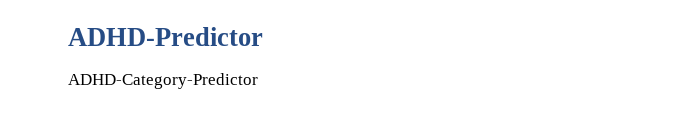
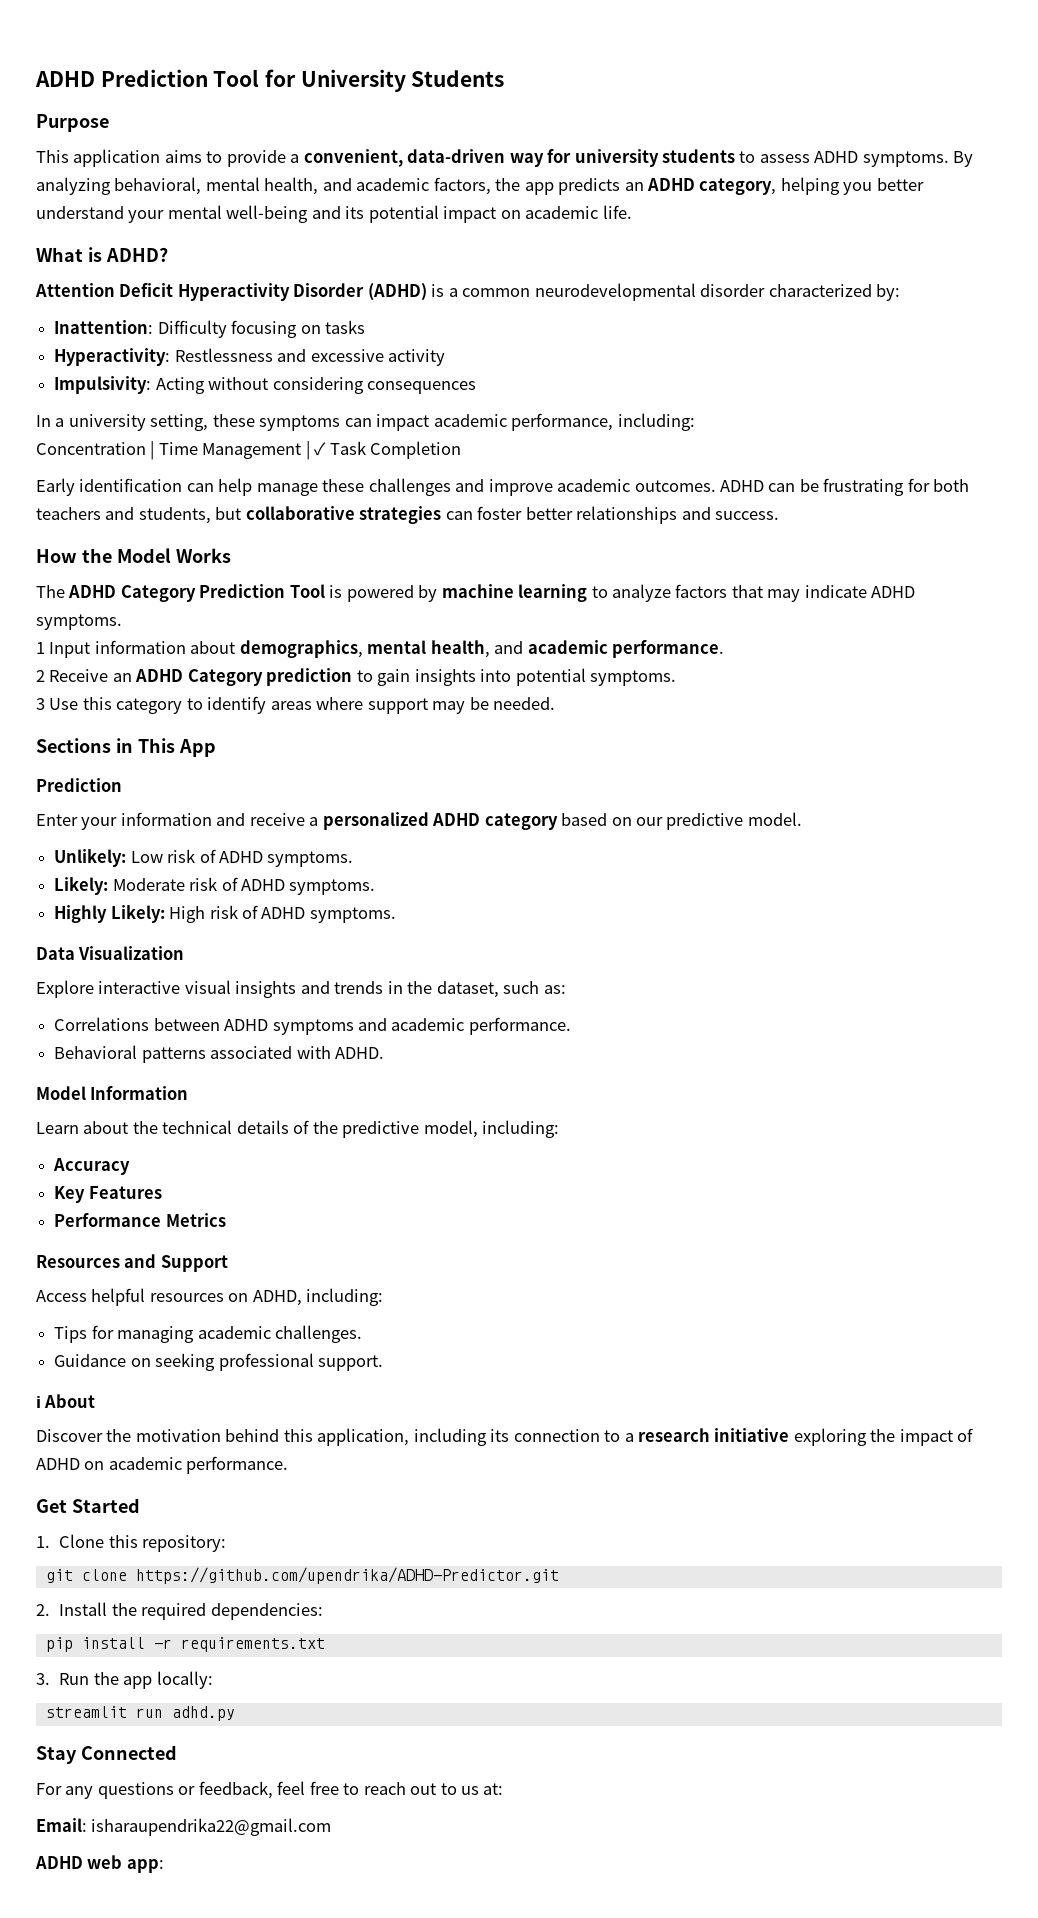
[68,27,263,46] [68,73,258,89] ADHD-Predictor // ADHD-Category-Predictor -> [35,69,505,92] [36,114,109,132] [36,149,974,167] [36,177,924,195] [36,205,632,223] [36,247,168,262] [35,283,901,301] [54,320,365,338] [54,348,445,366] [54,376,476,394] [36,413,695,431] [36,441,462,460] [36,478,970,496] [36,506,780,524] [36,548,231,563] [36,584,916,602] [36,614,122,630] [36,640,725,658] [36,668,677,686] [36,696,556,714] [36,738,216,757] [36,778,122,792] [36,812,802,830] [54,849,354,867] [54,877,376,895] [54,905,396,923] [36,946,185,960] [36,980,566,998] [54,1017,571,1035] [54,1045,384,1063] [36,1086,189,1100] [36,1120,560,1138] [53,1158,131,1175] [54,1186,162,1203] [54,1213,226,1227] [36,1254,228,1272] [36,1288,384,1306] [54,1325,362,1343] [54,1353,383,1371] [36,1394,96,1408] [36,1428,974,1446] [36,1456,289,1474] [36,1498,140,1513] [36,1534,227,1552] [45,1567,559,1584] [36,1602,323,1620] [45,1637,325,1652] [36,1671,213,1689] [45,1706,235,1721] [36,1745,177,1764] [36,1781,504,1799] [36,1818,332,1836] [35,1855,164,1873] ADHD Prediction Tool for University Students // Purpose // This application aims to provide a convenient, data-driven way for university students to assess ADHD symptoms. By analyzing behavioral, mental health, and academic factors, the app predicts an ADHD category, helping you better understand your mental well-being and its potential impact on academic life. // What is ADHD? // Attention Deficit Hyperactivity Disorder (ADHD) is a common neurodevelopmental disorder characterized by: // Inattention: Difficulty focusing on tasks // Hyperactivity: Restlessness and excessive activity // Impulsivity: Acting without considering consequences // In a university setting, these symptoms can impact academic performance, including: // Concentration | Time Management | ✓ Task Completion // Early identification can help manage these challenges and improve academic outcomes. ADHD can be frustrating for both teachers and students, but collaborative strategies can foster better relationships and success. // How the Model Works // The ADHD Category Prediction Tool is powered by machine learning to analyze factors that may indicate ADHD symptoms. // 1 Input information about demographics, mental health, and academic performance. // 2 Receive an ADHD Category prediction to gain insights into potential symptoms. // 3 Use this category to identify areas where support may be needed. // Sections in This App // Prediction // Enter your information and receive a personalized ADHD category based on our predictive model. // Unlikely: Low risk of ADHD symptoms. // Likely: Moderate risk of ADHD symptoms. // Highly Likely: High risk of ADHD symptoms. // Data Visualization // Explore interactive visual insights and trends in the dataset, such as: // Correlations between ADHD symptoms and academic performance. // Behavioral patterns associated with ADHD. // Model Information // Learn about the technical details of the predictive model, including: // Accuracy // Key Features // Performance Metrics // Resources and Support // Access helpful resources on ADHD, including: // Tips for managing academic challenges. // Guidance on seeking professional support. // ℹ About // Discover the motivation behind this application, including its connection to a research initiative exploring the impact of ADHD on academic performance. // Get Started // 1. Clone this repository: // git clone https://github.com/upendrika/ADHD-Predictor.git // 2. Install the required dependencies: // pip install -r requirements.txt // 3. Run the app locally: // streamlit run adhd.py // Stay Connected // For any questions or feedback, feel free to reach out to us at: // Email: isharaupendrika22@gmail.com // ADHD web app:

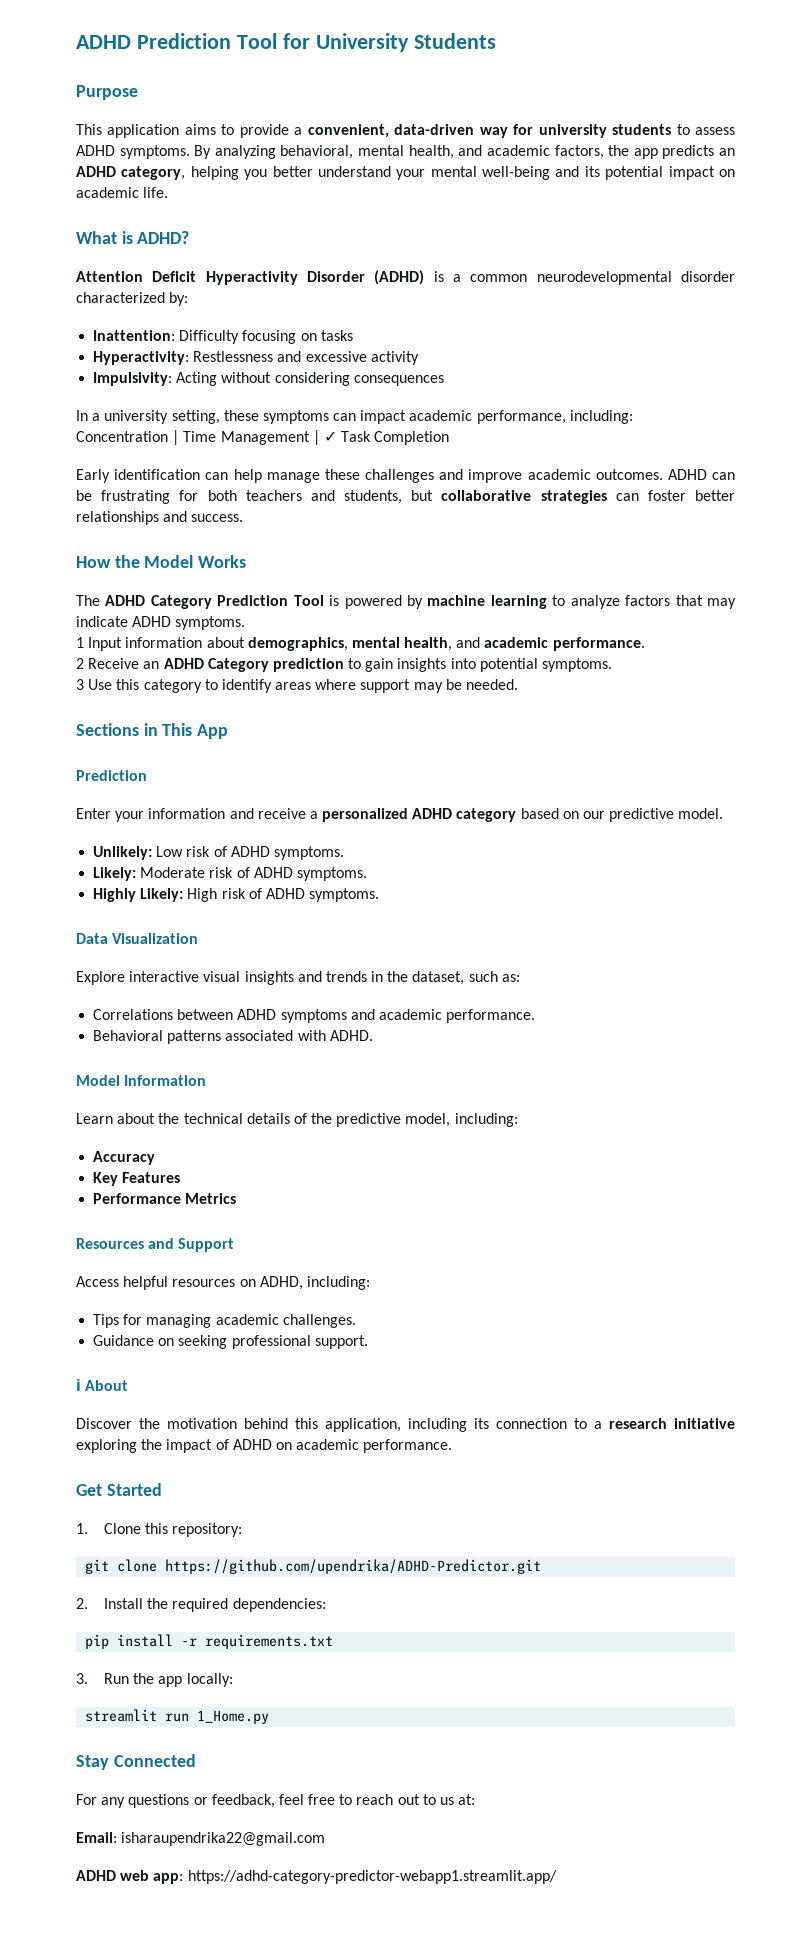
[171,1706,235,1721] adhd.py -> [197,1710,270,1724] 1_Home.py
(164, 1866) none -> [187,1870,557,1884] https://adhd-category-predictor-webapp1.streamlit.app/

